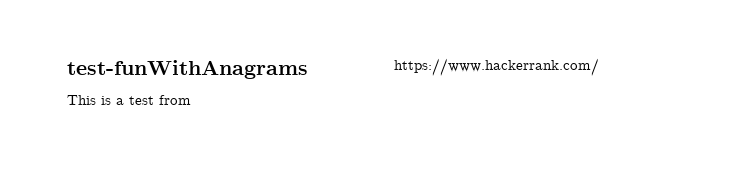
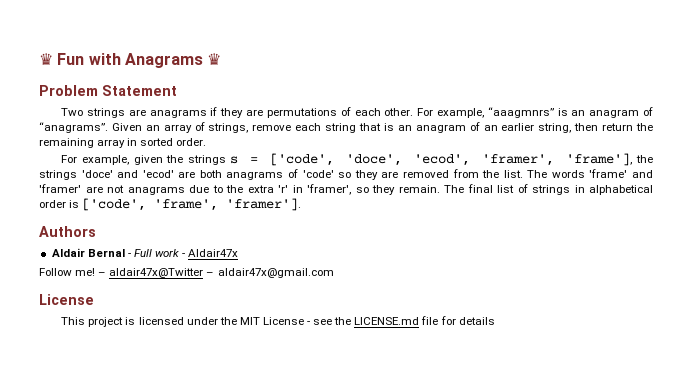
[67,60,308,79] [67,95,191,105] [394,58,599,76] test-funWithAnagrams // This is a test from https://www.hackerrank.com/ -> [39,53,222,68] [39,85,177,96] [61,107,654,118] [39,122,654,133] [39,138,207,148] [61,153,654,166] [39,169,653,180] [39,184,653,195] [39,198,302,211] [39,226,96,237] [51,248,239,257] [39,268,334,278] [39,294,94,305] [61,316,495,327] ♛ Fun with Anagrams ♛ // Problem Statement // Two strings are anagrams if they are permutations of each other. For example, “aaagmnrs” is an anagram of “anagrams”. Given an array of strings, remove each string that is an anagram of an earlier string, then return the remaining array in sorted order. // For example, given the strings s = ['code', 'doce', 'ecod', 'framer', 'frame'], the strings 'doce' and 'ecod' are both anagrams of 'code' so they are removed from the list. The words 'frame' and 'framer' are not anagrams due to the extra 'r' in 'framer', so they remain. The final list of strings in alphabetical order is ['code', 'frame', 'framer']. // Authors // Aldair Bernal - Full work - Aldair47x // Follow me! – aldair47x@Twitter – aldair47x@gmail.com // License // This project is licensed under the MIT License - see the LICENSE.md file for details

